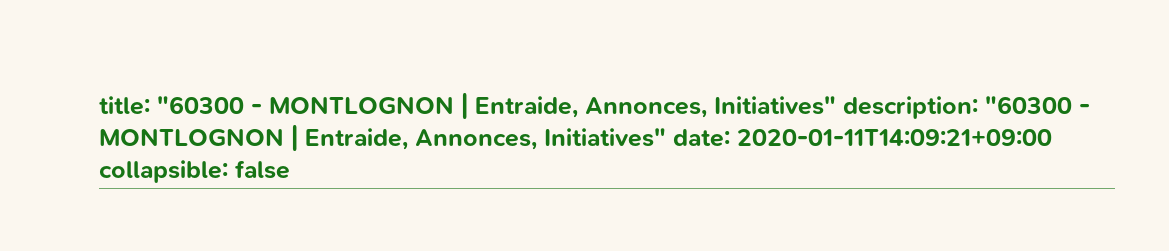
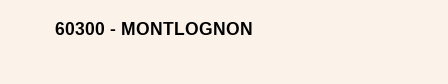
[99,92,1090,119] [99,124,1052,151] [99,160,290,183] title: "60300 - MONTLOGNON | Entraide, Annonces, Initiatives" description: "60300 - MONTLOGNON | Entraide, Annonces, Initiatives" date: 2020-01-11T14:09:21+09:00 collapsible: false -> [55,22,253,35] 60300 - MONTLOGNON

